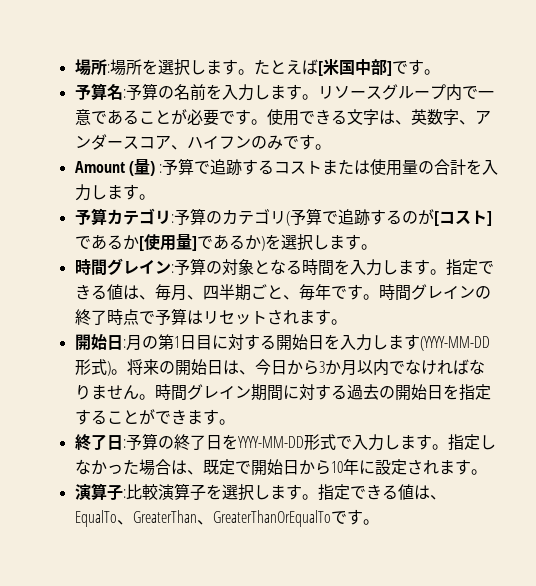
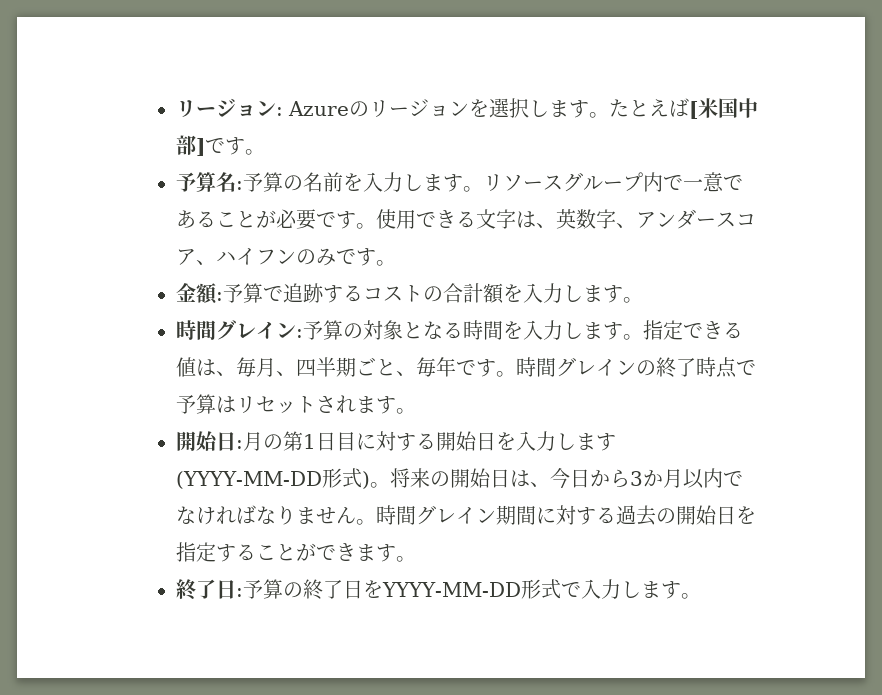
[74,59,142,76] 場所:場所 -> [175,98,469,117] リージョン: Azureのリージョン
[74,159,156,176] Amount (量) -> [175,283,217,304] 金額
[322,159,499,176] [74,184,155,201] [74,208,492,226] [74,234,377,251] または使用量の合計を入力します。 // 予算カテゴリ:予算のカテゴリ(予算で追跡するのが[コスト]であるか[使用量]であるか)を選択します。 -> [422,283,643,304] の合計額を入力します。
[447,434,496,451] [74,459,487,476] [74,483,446,501] [74,509,379,527] 指定しなかった場合は、既定で開始日から10年に設定されます。 // 演算子:比較演算子を選択します。指定できる値は、EqualTo、GreaterThan、GreaterThanOrEqualToです。 -> (701, 596) none

